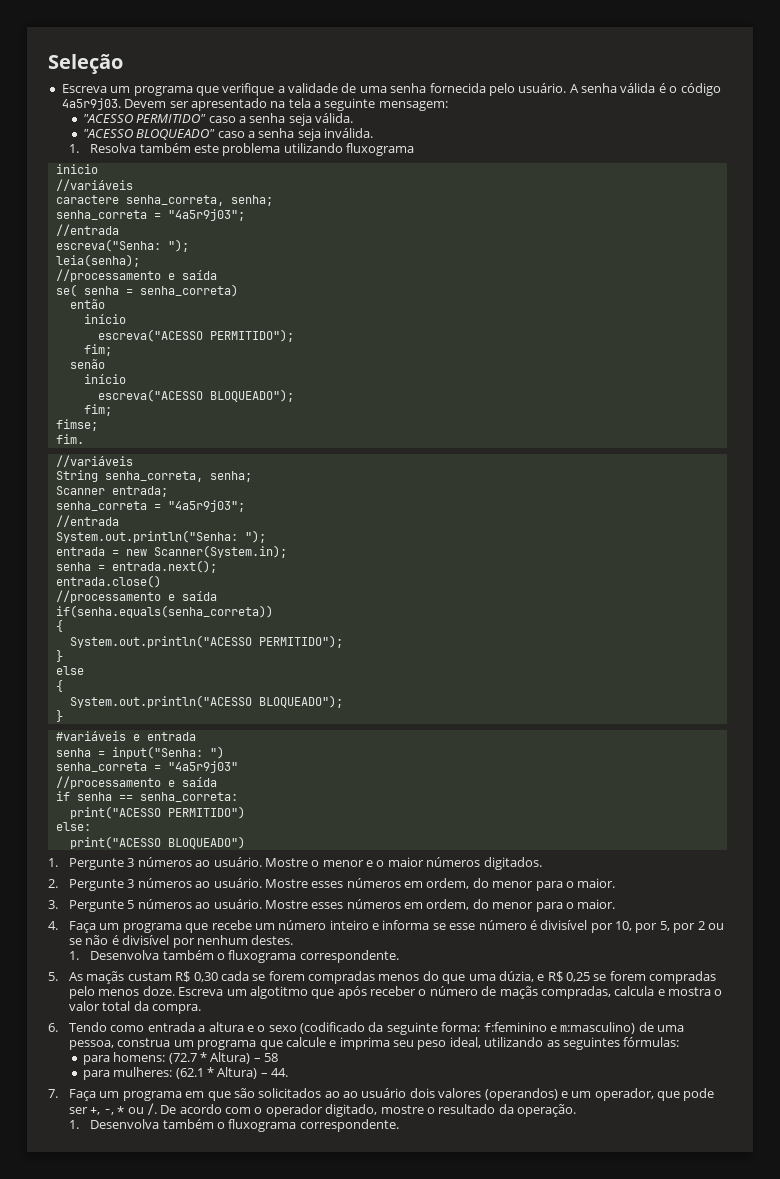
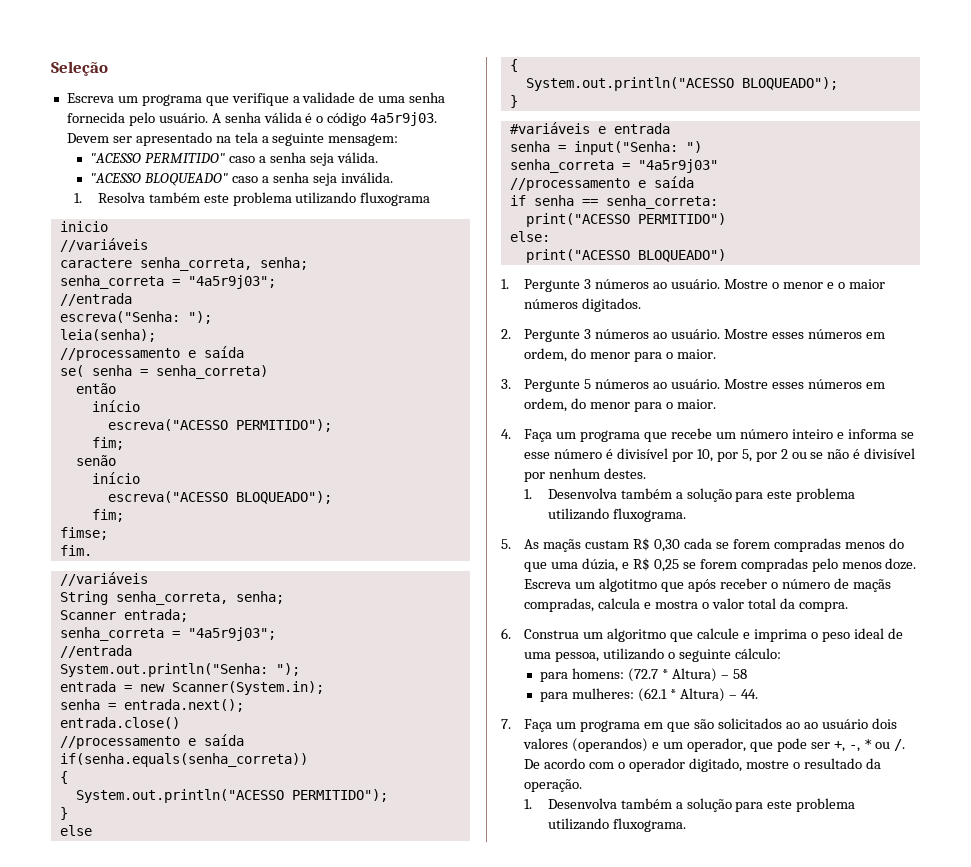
[216,950,399,963] o fluxograma correspondente. -> [675,488,856,502] [547,508,686,522] a solução para este problema utilizando fluxograma.
[69,1022,685,1035] [69,1037,680,1050] Tendo como entrada a altura e o sexo (codificado da seguinte forma: f:feminino e m:masculino) de uma pessoa, construa um programa que calcule e imprima seu peso ideal, utilizando as seguintes fórmulas: -> [524,628,903,642] [524,648,781,662] Construa um algoritmo que calcule e imprima o peso ideal de uma pessoa, utilizando o seguinte cálculo:
[216,1119,399,1132] o fluxograma correspondente. -> [675,798,856,812] [547,818,686,832] a solução para este problema utilizando fluxograma.

